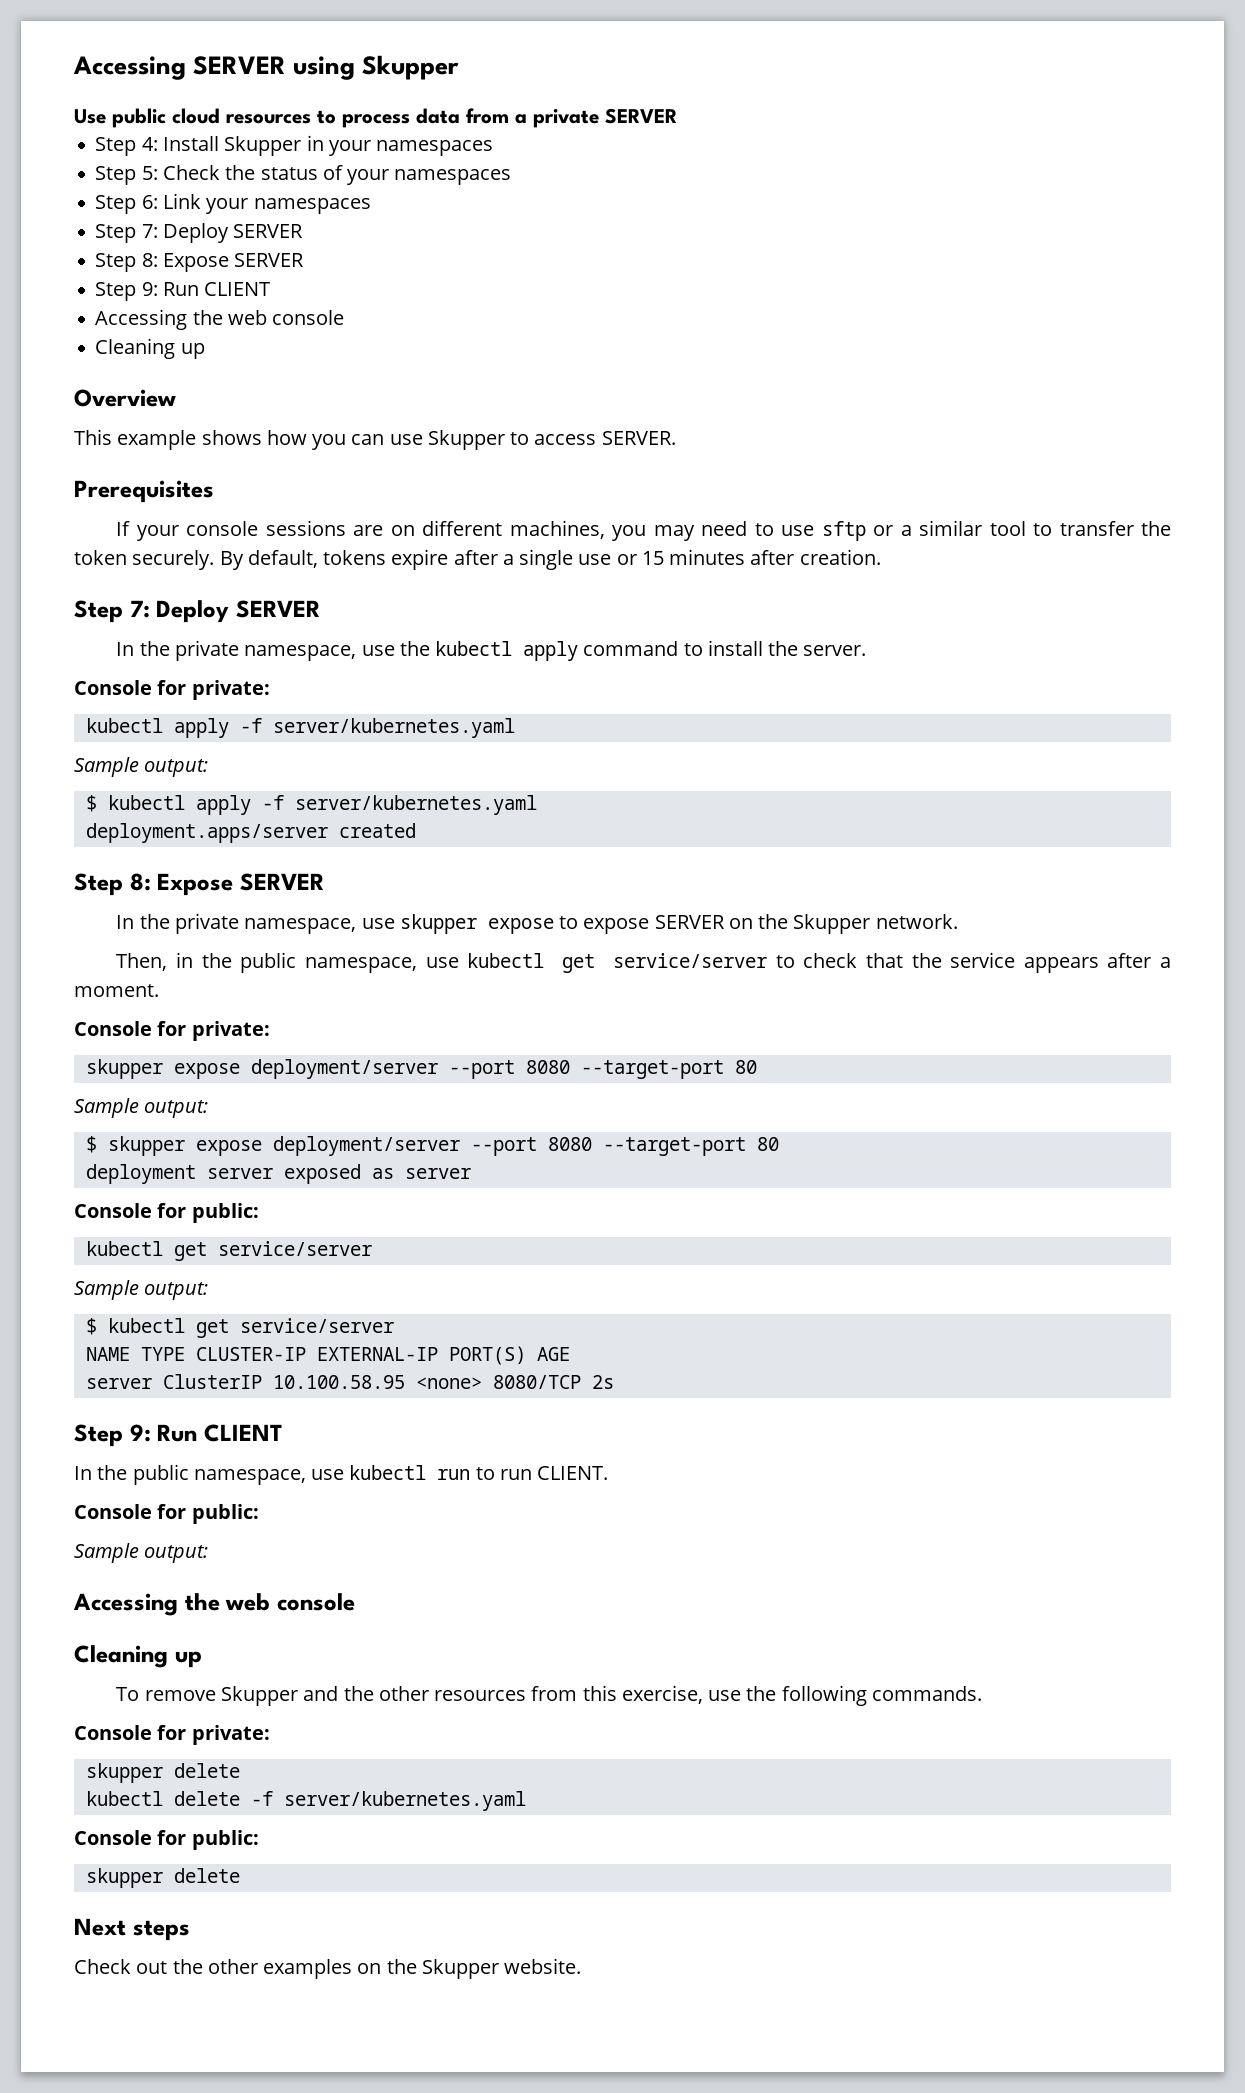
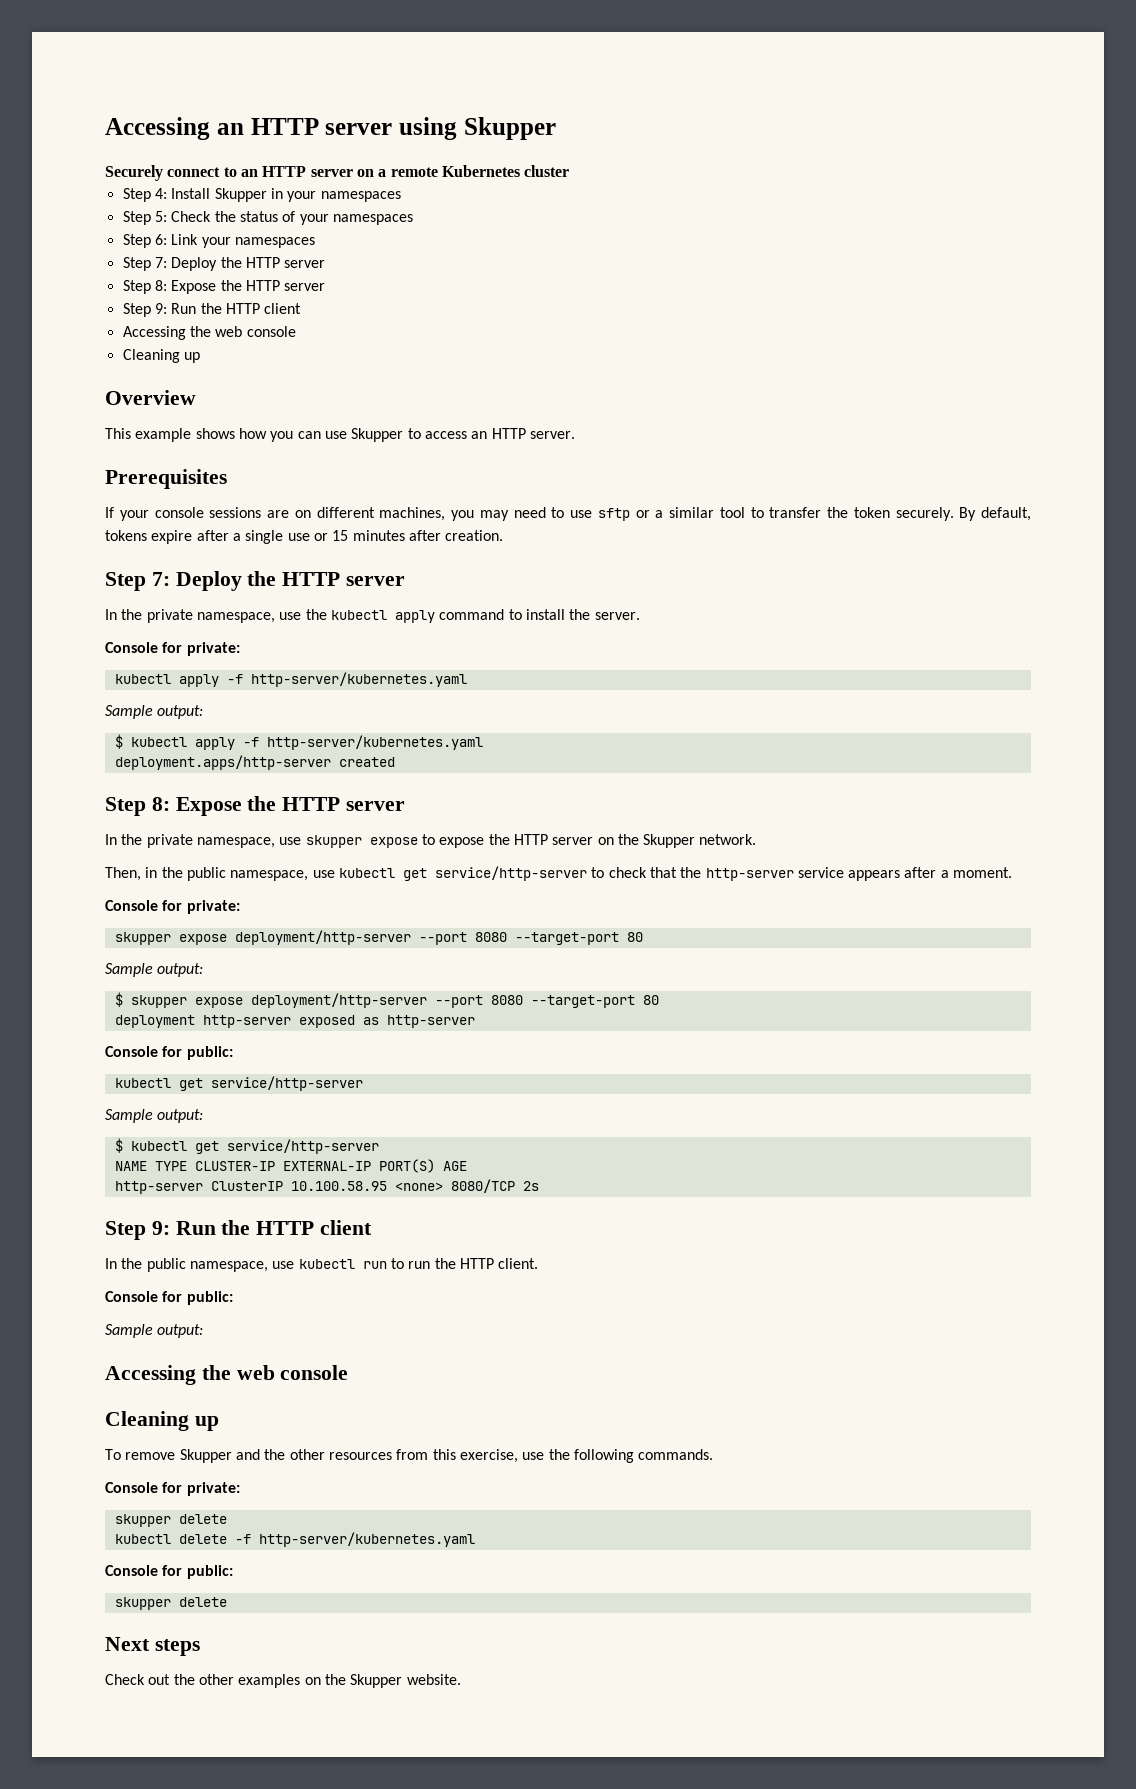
[73,56,287,80] Accessing SERVER -> [105,117,393,140] Accessing an HTTP server
[74,108,677,128] Use public cloud resources to process data from a private SERVER -> [105,165,570,181] Securely connect to an HTTP server on a remote Kubernetes cluster
[233,224,304,238] [95,253,305,272] [95,282,271,301] SERVER // Step 8: Expose SERVER // Step 9: Run CLIENT -> [220,257,326,268] [122,280,326,294] [122,303,302,317] the HTTP server // Step 8: Expose the HTTP server // Step 9: Run the HTTP client
[601,431,676,445] SERVER. -> [471,428,575,439] an HTTP server.
[235,600,320,618] SERVER -> [247,571,406,586] the HTTP server
[272,718,515,738] server/kubernetes.yaml -> [250,672,467,687] http-server/kubernetes.yaml
[294,795,537,815] [85,823,328,843] server/kubernetes.yaml // deployment.apps/server -> [266,735,483,750] [114,755,331,770] http-server/kubernetes.yaml // deployment.apps/http-server
[239,873,324,891] SERVER -> [247,796,406,811] the HTTP server
[654,915,725,929] SERVER -> [488,834,594,845] the HTTP server
[613,953,768,968] service/server -> [434,866,587,881] service/http-server
(942, 960) none -> [705,868,794,881] http-server
[250,1059,438,1079] deployment/server -> [234,930,411,945] deployment/http-server
[272,1136,460,1156] deployment/server -> [250,993,427,1008] deployment/http-server
[206,1168,273,1179] server -> [202,1015,291,1028] http-server
[404,1168,471,1179] server -> [386,1015,475,1028] http-server
[217,1241,372,1256] service/server -> [210,1076,363,1091] service/http-server
[239,1318,394,1333] service/server -> [226,1139,379,1154] service/http-server
[85,1378,152,1389] server -> [114,1181,203,1194] http-server
[203,1424,282,1442] CLIENT -> [221,1220,373,1235] the HTTP client
[537,1466,609,1480] CLIENT. -> [434,1258,539,1269] the HTTP client.
[283,1791,526,1811] server/kubernetes.yaml -> [258,1532,475,1547] http-server/kubernetes.yaml

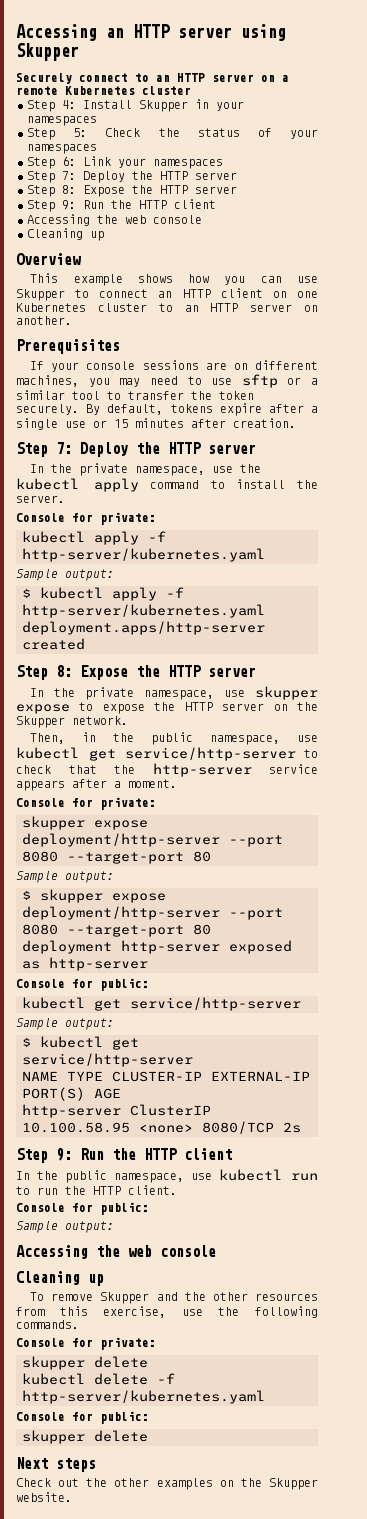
[424,428,575,439] access an HTTP server. -> [99,288,318,298] [16,303,318,312] [16,316,72,325] connect an HTTP client on one Kubernetes cluster to an HTTP server on another.

